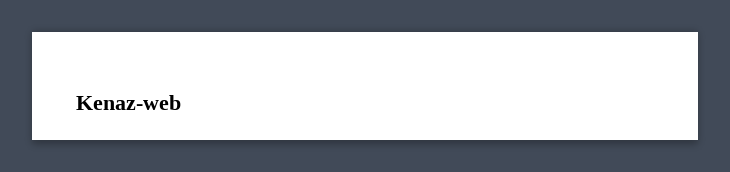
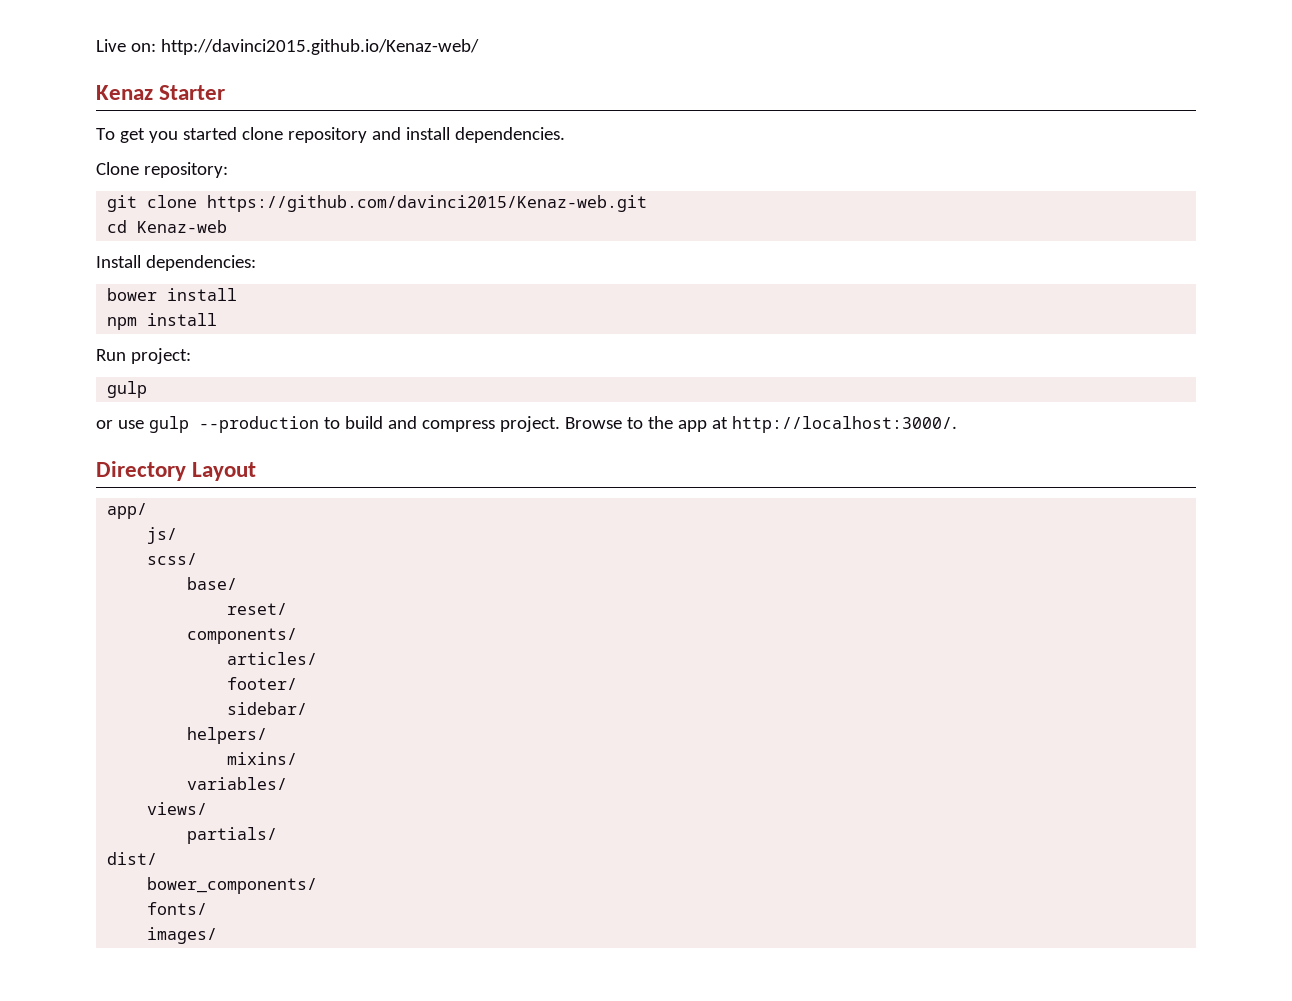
[76,95,181,110] Kenaz-web -> [96,39,479,55] [96,85,226,100] [96,127,565,143] [96,162,228,178] [107,195,648,212] [107,220,228,233] [96,255,256,271] [107,288,238,301] [107,313,218,330] [96,348,191,364] [107,381,148,398] [96,416,957,433] [96,461,257,481] [107,503,148,519] [147,527,178,544] [147,553,198,565] [187,577,238,590] [227,603,288,615] [187,628,298,644] [227,652,318,665] [227,677,298,690] [227,702,308,715] [187,727,268,744] [227,752,298,765] [187,777,288,790] [147,802,208,815] [187,827,278,844] [107,852,158,865] [147,877,318,894] [147,902,208,915] [147,927,218,944] Live on: http://davinci2015.github.io/Kenaz-web/ // Kenaz Starter // To get you started clone repository and install dependencies. // Clone repository: // git clone https://github.com/davinci2015/Kenaz-web.git // cd Kenaz-web // Install dependencies: // bower install // npm install // Run project: // gulp // or use gulp --production to build and compress project. Browse to the app at http://localhost:3000/. // Directory Layout // app/ // js/ // scss/ // base/ // reset/ // components/ // articles/ // footer/ // sidebar/ // helpers/ // mixins/ // variables/ // views/ // partials/ // dist/ // bower_components/ // fonts/ // images/

